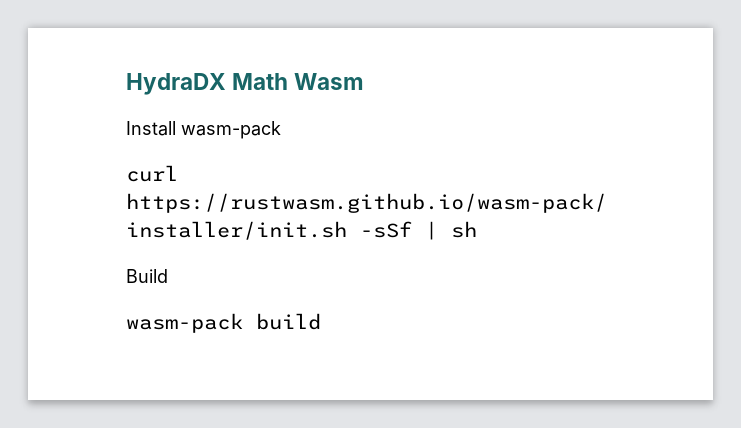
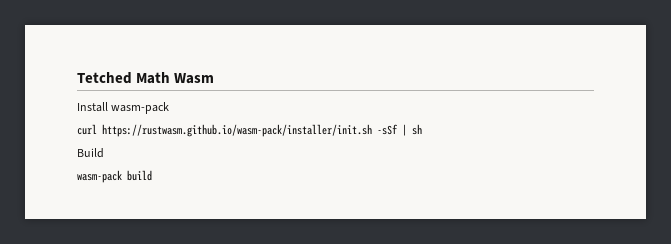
[126,73,226,95] HydraDX -> [77,72,132,84] Tetched

